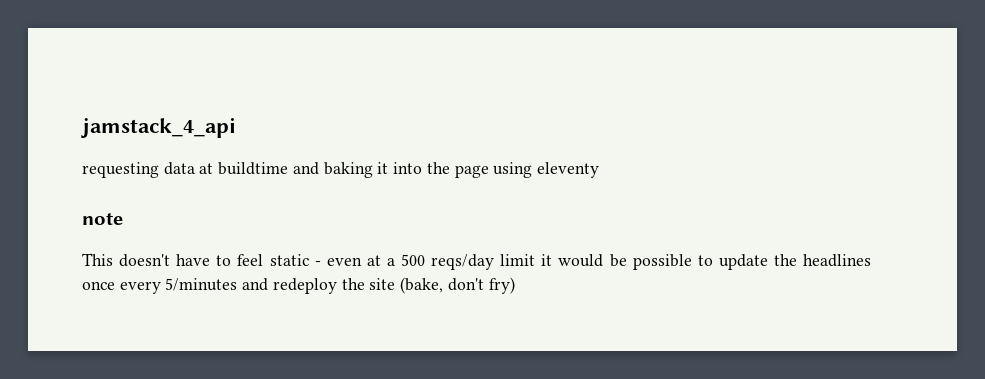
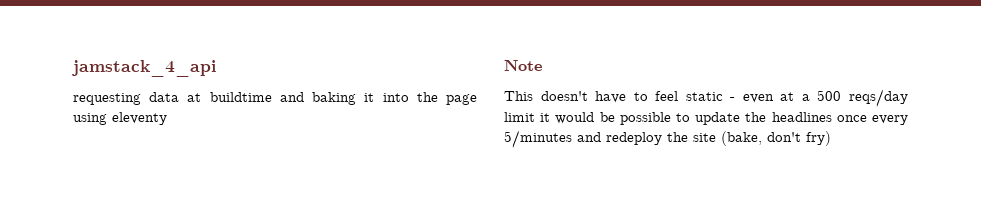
[82,212,123,225] note -> [504,60,542,71] Note

